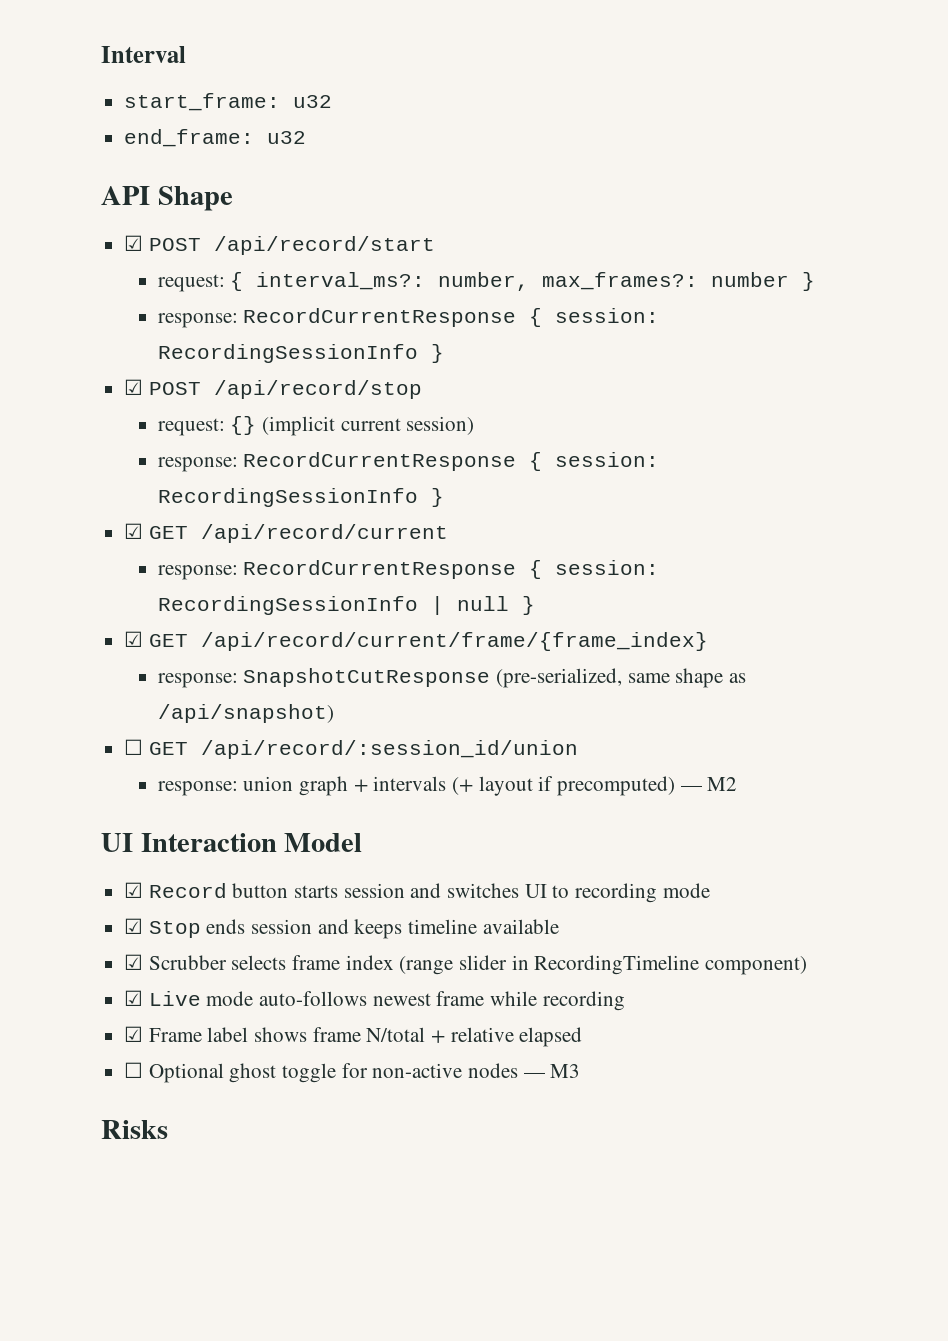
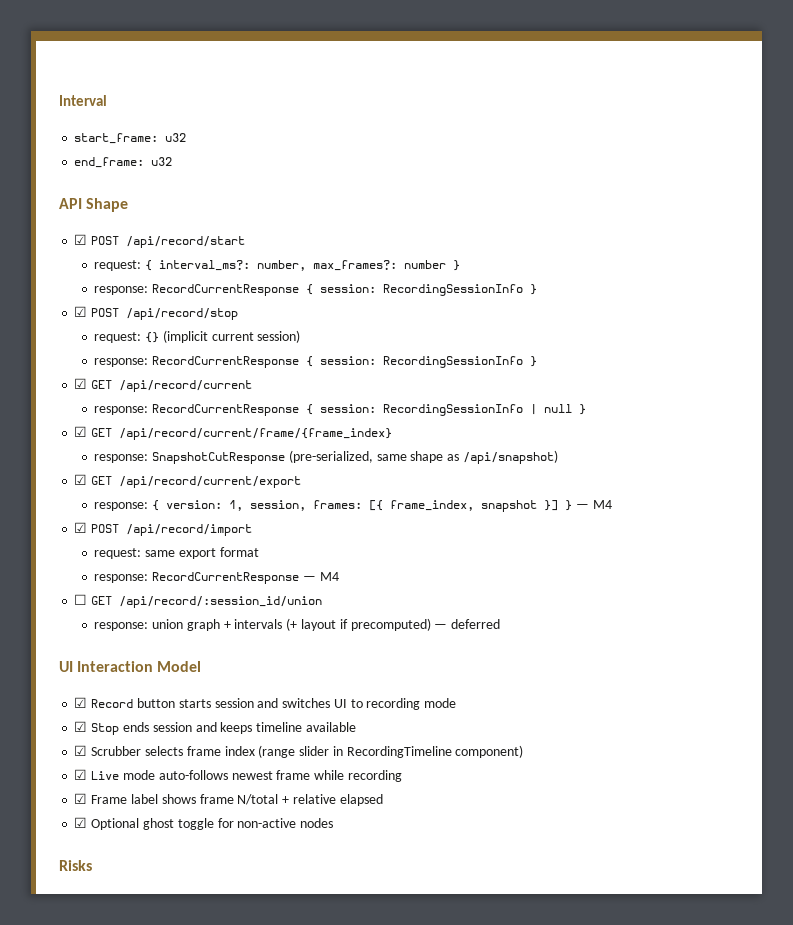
(334, 713) none -> [74,474,302,488] [94,500,612,512] [74,522,253,536] [94,547,259,559] [94,572,339,584] // ☑ GET /api/record/current/export // response: { version: 1, session, frames: [{ frame_index, snapshot }] } — M4 // ☑ POST /api/record/import // request: same export format // response: RecordCurrentResponse — M4
[707,777,738,791] M2 -> [451,619,501,629] deferred
[124,1062,144,1078] ☐ -> [74,817,88,828] ☑
[523,1064,581,1078] — M3 -> (334, 823) none

